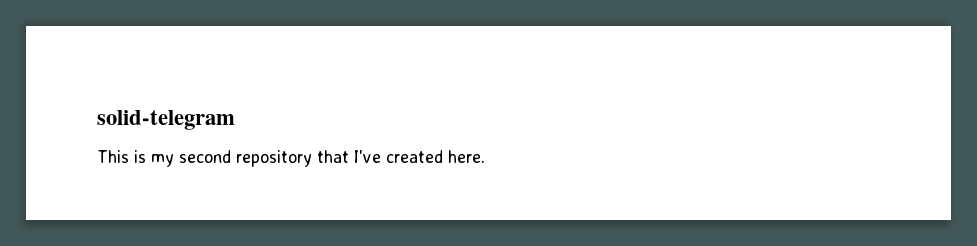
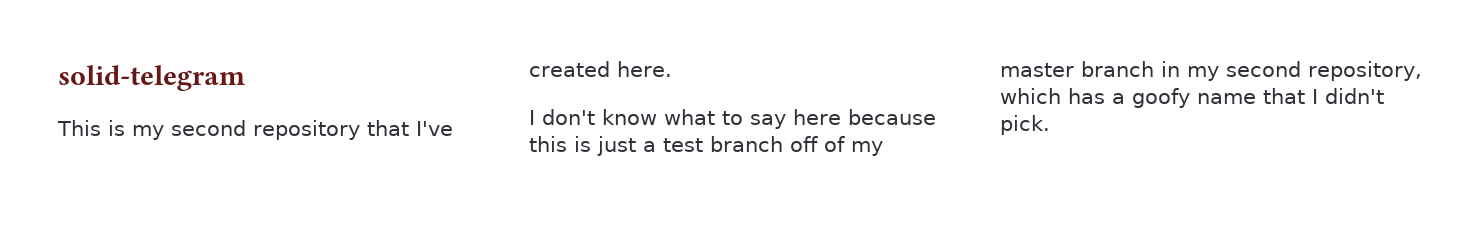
(485, 156) none -> [529,109,936,129] [529,136,883,156] [1000,61,1422,81] [1000,88,1384,108] [1000,115,1050,135] // I don't know what to say here because this is just a test branch off of my master branch in my second repository, which has a goofy name that I didn't pick.

